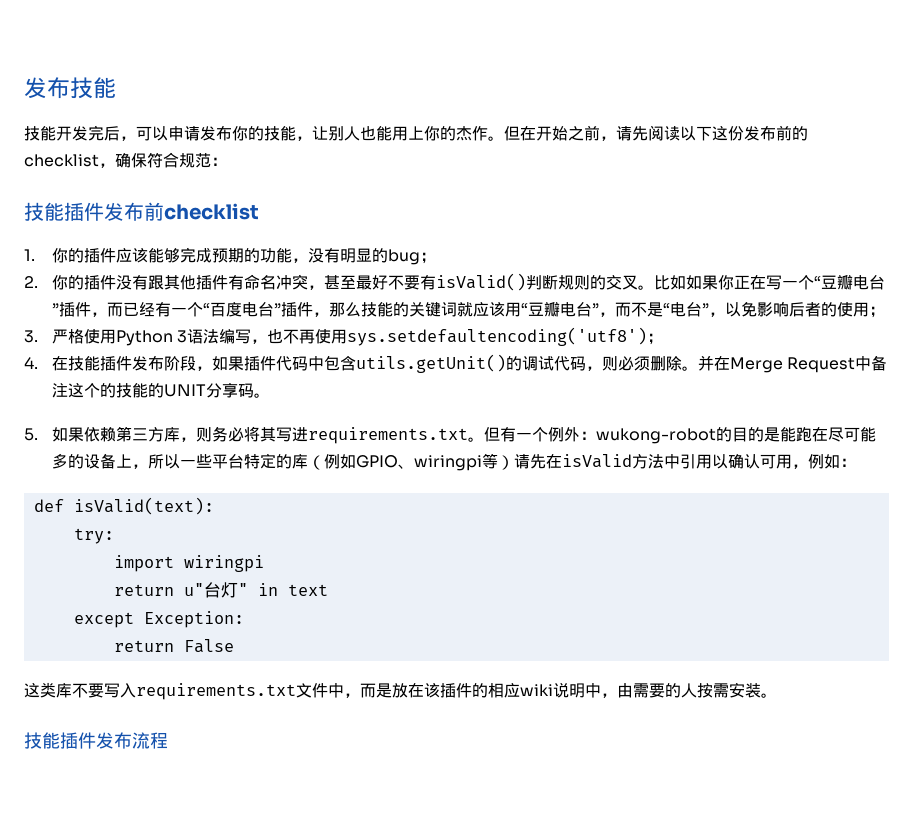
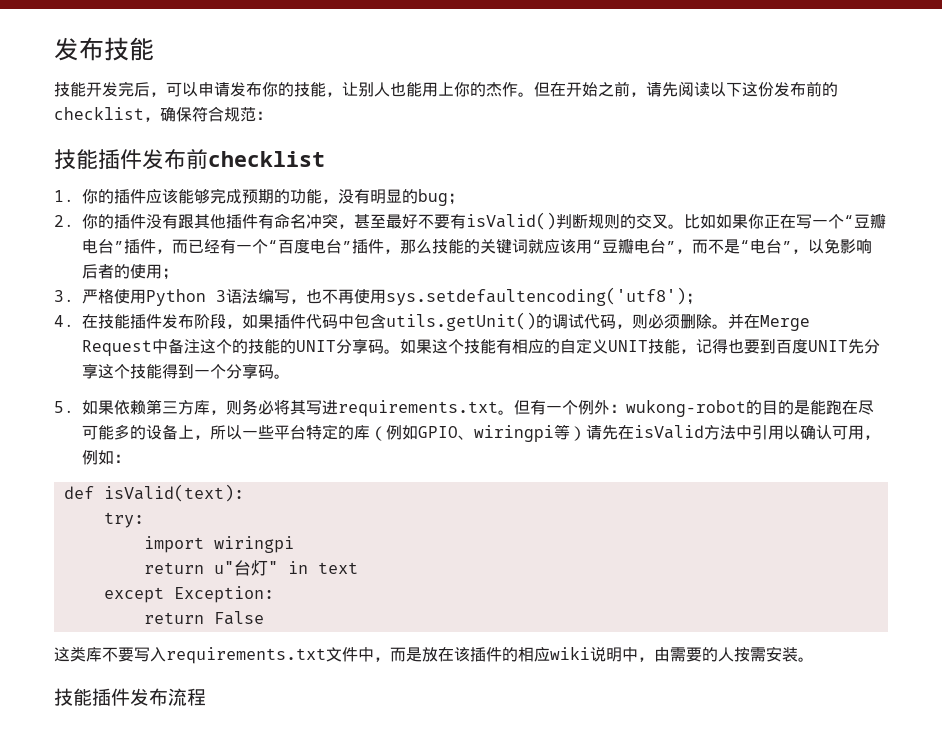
(270, 395) none -> [400,338,881,354] [82,364,291,379] 如果这个技能有相应的自定义UNIT技能，记得也要到百度UNIT先分享这个技能得到一个分享码。

